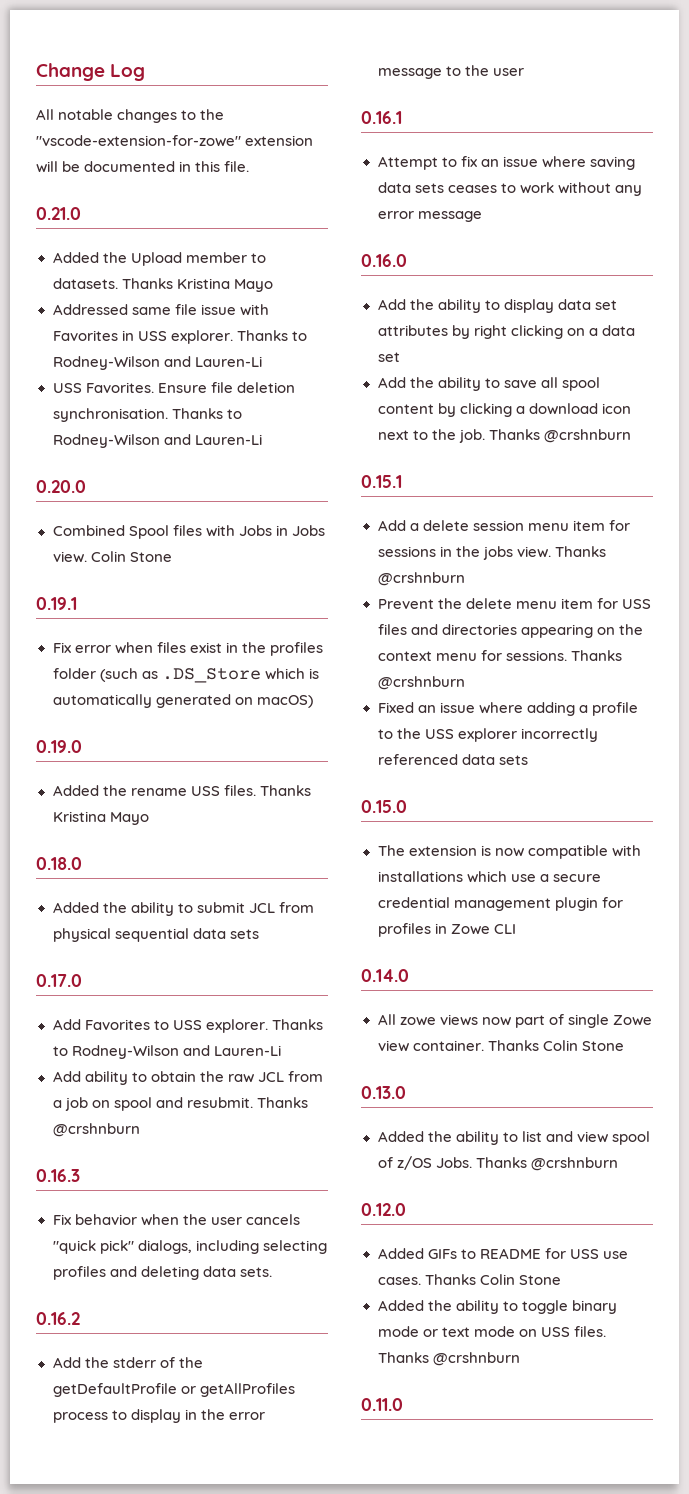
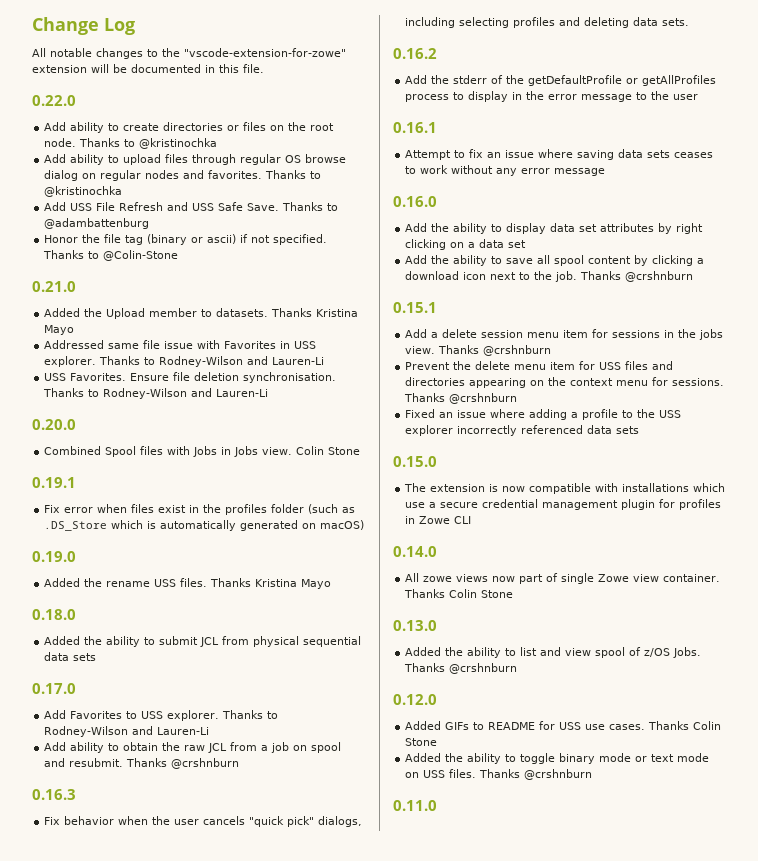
(250, 166) none -> [32,95,76,106] [44,122,335,133] [44,138,218,149] [44,154,347,165] [44,170,322,181] [44,186,123,197] [44,202,339,211] [44,218,150,229] [44,234,328,245] [43,250,179,261] // 0.22.0 // Add ability to create directories or files on the root node. Thanks to @kristinochka // Add ability to upload files through regular OS browse dialog on regular nodes and favorites. Thanks to @kristinochka // Add USS File Refresh and USS Safe Save. Thanks to @adambattenburg // Honor the file tag (binary or ascii) if not specified. Thanks to @Colin-Stone

